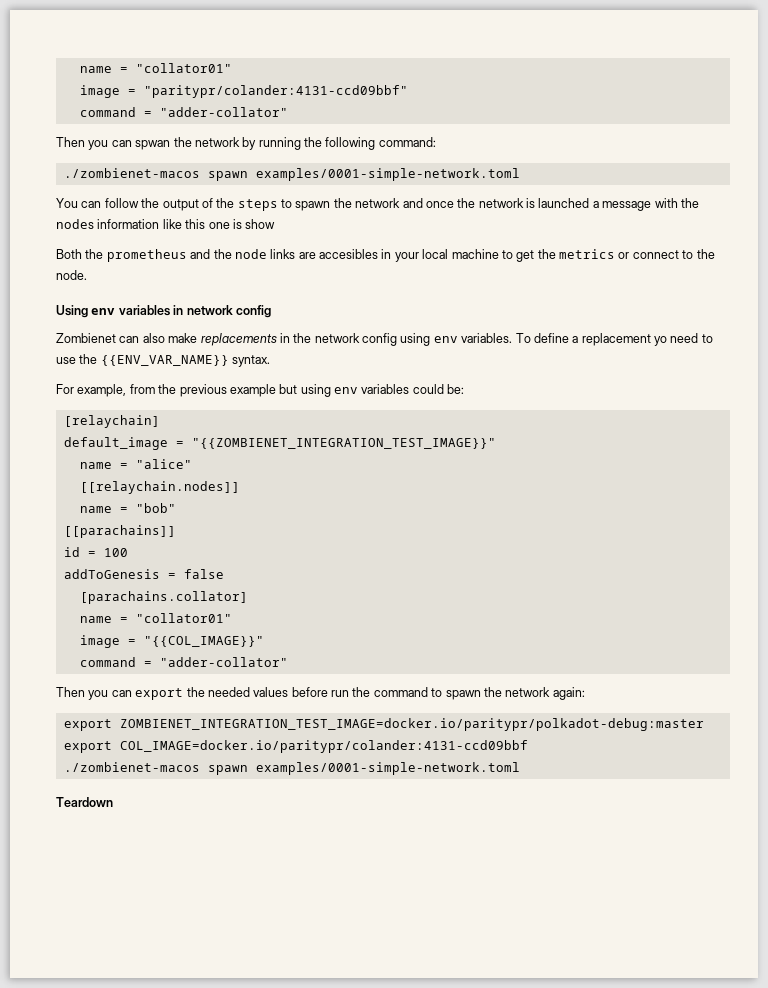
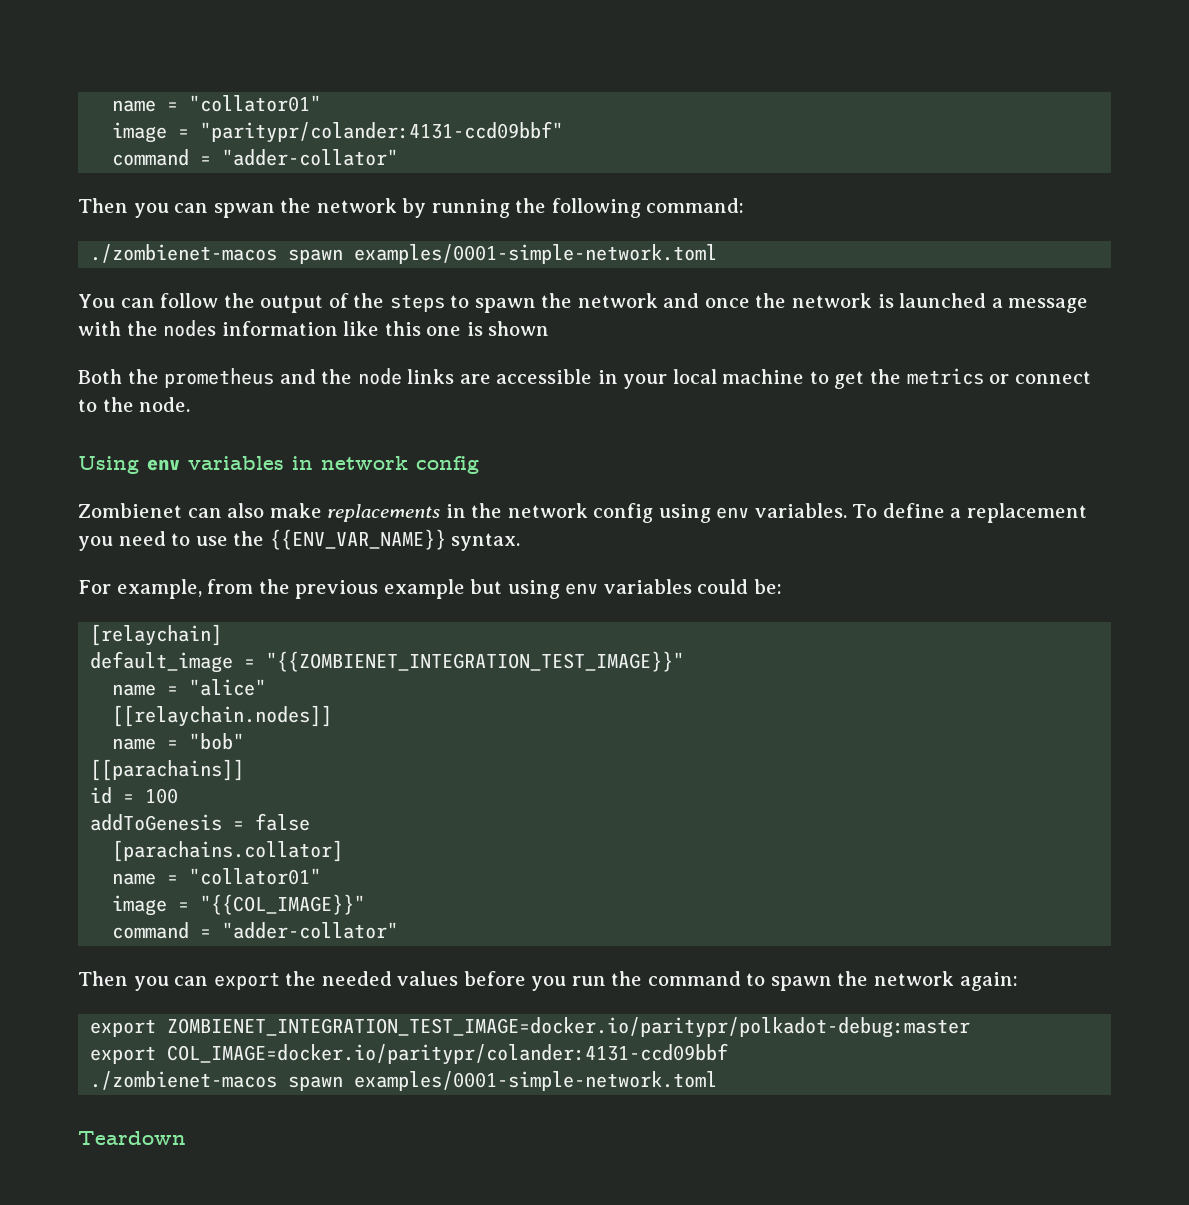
[245,219,276,229] show -> [488,321,550,336] shown
[319,249,378,259] accesibles -> [496,369,593,384] accessible
[654,336,667,346] yo -> [78,536,113,551] you
(328, 692) none -> [531,976,567,991] you

